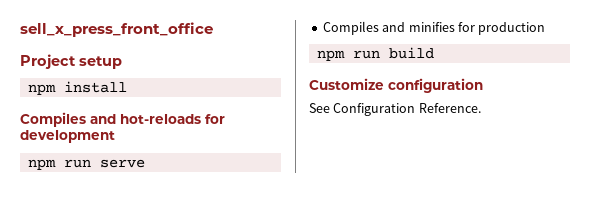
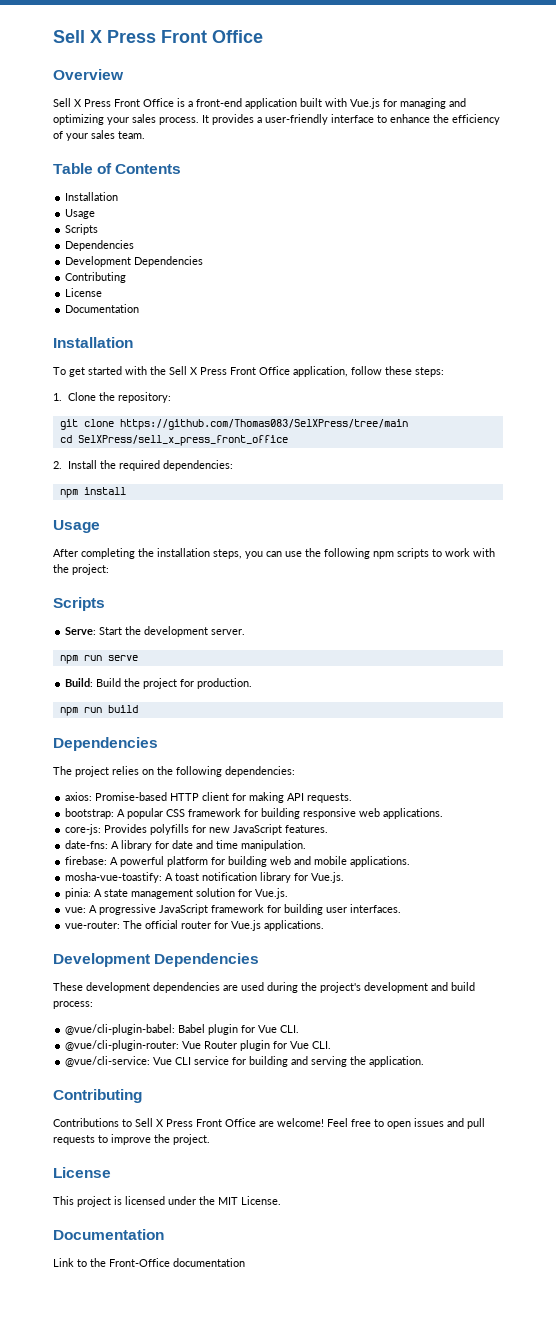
[20,22,213,37] [20,54,122,69] [27,81,127,95] [20,112,225,127] [20,130,115,143] sell_x_press_front_office // Project setup // npm install // Compiles and hot-reloads for development -> [53,30,263,43] [53,69,124,80] [53,98,466,109] [53,114,500,125] [53,130,145,141] [53,163,182,174] [65,192,119,201] [65,209,96,219] [65,224,99,235] [65,240,135,251] [65,256,204,267] [65,272,127,283] [65,288,103,297] [65,304,140,313] [53,337,133,348] [53,366,444,377] [53,392,171,403] [59,419,408,430] [59,435,288,446] [53,460,233,471] [59,487,126,498] [53,520,100,533] [53,548,495,559] [53,564,109,575] [53,597,105,611] [65,626,246,637] Sell X Press Front Office // Overview // Sell X Press Front Office is a front-end application built with Vue.js for managing and optimizing your sales process. It provides a user-friendly interface to enhance the efficiency of your sales team. // Table of Contents // Installation // Usage // Scripts // Dependencies // Development Dependencies // Contributing // License // Documentation // Installation // To get started with the Sell X Press Front Office application, follow these steps: // 1. Clone the repository: // git clone https://github.com/Thomas083/SelXPress/tree/main // cd SelXPress/sell_x_press_front_office // 2. Install the required dependencies: // npm install // Usage // After completing the installation steps, you can use the following npm scripts to work with the project: // Scripts // Serve: Start the development server.
[322,21,546,35] [316,47,434,61] [309,78,483,93] [309,103,481,116] Compiles and minifies for production // npm run build // Customize configuration // See Configuration Reference. -> [65,678,253,689] [59,705,138,716] [53,737,158,751] [53,766,295,777] [65,792,353,803] [65,808,444,819] [65,824,329,835] [65,840,307,851] [65,856,411,867] [65,872,345,883] [65,888,289,899] [65,904,402,915] [65,920,325,931] [53,953,260,967] [53,982,475,993] [53,1001,93,1009] [65,1024,300,1035] [65,1040,332,1051] [65,1056,425,1067] [53,1089,142,1103] [53,1118,485,1129] [53,1134,210,1145] [53,1167,111,1178] [53,1196,281,1207] [53,1229,164,1240] [53,1258,245,1267] Build: Build the project for production. // npm run build // Dependencies // The project relies on the following dependencies: // axios: Promise-based HTTP client for making API requests. // bootstrap: A popular CSS framework for building responsive web applications. // core-js: Provides polyfills for new JavaScript features. // date-fns: A library for date and time manipulation. // firebase: A powerful platform for building web and mobile applications. // mosha-vue-toastify: A toast notification library for Vue.js. // pinia: A state management solution for Vue.js. // vue: A progressive JavaScript framework for building user interfaces. // vue-router: The official router for Vue.js applications. // Development Dependencies // These development dependencies are used during the project's development and build process: // @vue/cli-plugin-babel: Babel plugin for Vue CLI. // @vue/cli-plugin-router: Vue Router plugin for Vue CLI. // @vue/cli-service: Vue CLI service for building and serving the application. // Contributing // Contributions to Sell X Press Front Office are welcome! Feel free to open issues and pull requests to improve the project. // License // This project is licensed under the MIT License. // Documentation // Link to the Front-Office documentation

